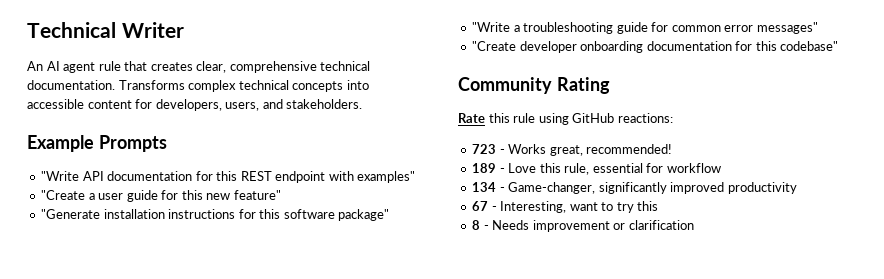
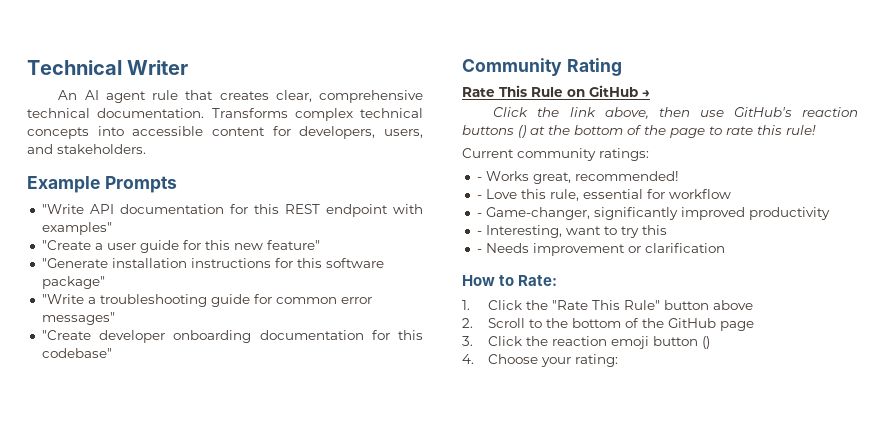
[488,113,673,125] [472,144,497,154] this rule using GitHub reactions: // 723 -> [499,85,650,97] [493,107,858,119] [462,125,816,138] [462,148,649,161] This Rule on GitHub → // Click the link above, then use GitHub's reaction buttons () at the bottom of the page to rate this rule! // Current community ratings: //
[472,163,497,173] 189 -> (679, 176) none
[472,182,497,192] 134 -> (731, 194) none
[472,201,489,211] 67 -> (830, 213) none
[472,220,481,230] 8 -> (667, 230) none
(694, 225) none -> [462,275,558,286] [462,300,753,310] [462,318,754,331] [462,336,710,349] [462,354,618,367] // How to Rate: // 1. Click the "Rate This Rule" button above // 2. Scroll to the bottom of the GitHub page // 3. Click the reaction emoji button () // 4. Choose your rating:

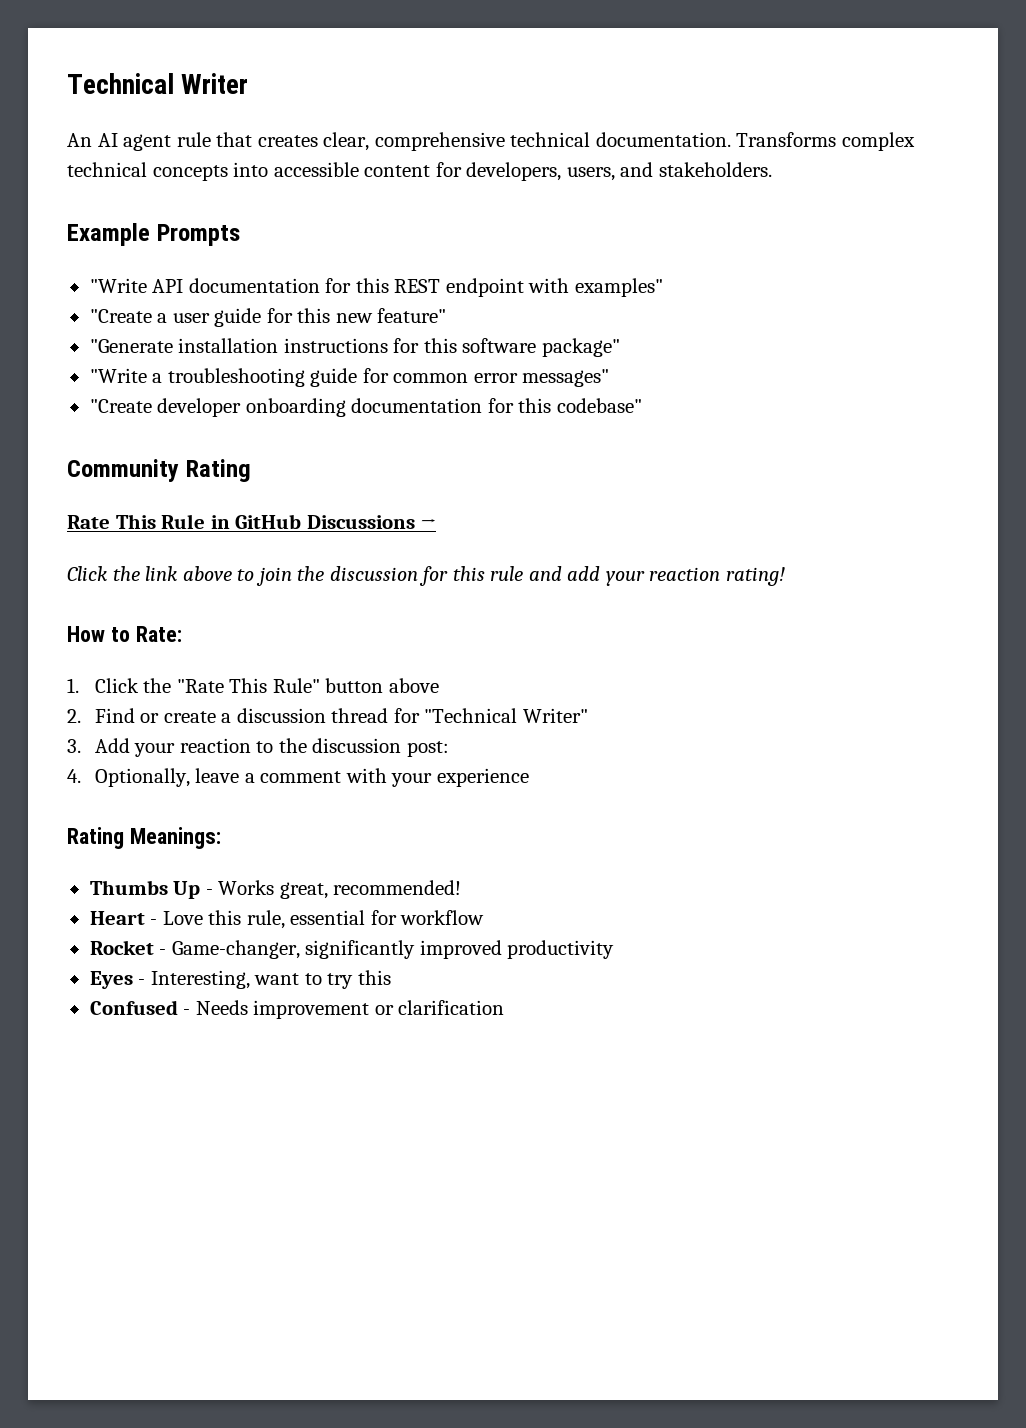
[567,85,638,97] on GitHub -> [210,514,415,529] in GitHub Discussions
[604,107,858,119] [462,125,816,138] [462,148,649,161] [476,171,679,184] [476,189,731,201] [476,207,830,220] [476,225,667,238] [476,243,725,256] above, then use GitHub's reaction buttons () at the bottom of the page to rate this rule! // Current community ratings: // - Works great, recommended! // - Love this rule, essential for workflow // - Game-changer, significantly improved productivity // - Interesting, want to try this // - Needs improvement or clarification -> [182,566,786,586] above to join the discussion for this rule and add your reaction rating!
[487,318,754,331] [462,336,710,349] [462,354,618,367] Scroll to the bottom of the GitHub page // 3. Click the reaction emoji button () // 4. Choose your rating: -> [94,708,588,723] [67,738,449,757] [67,768,529,787] [67,827,221,849] [89,880,462,899] [89,910,485,929] [89,940,615,959] [89,970,391,989] [89,1000,505,1019] Find or create a discussion thread for "Technical Writer" // 3. Add your reaction to the discussion post: // 4. Optionally, leave a comment with your experience // Rating Meanings: // Thumbs Up - Works great, recommended! // Heart - Love this rule, essential for workflow // Rocket - Game-changer, significantly improved productivity // Eyes - Interesting, want to try this // Confused - Needs improvement or clarification

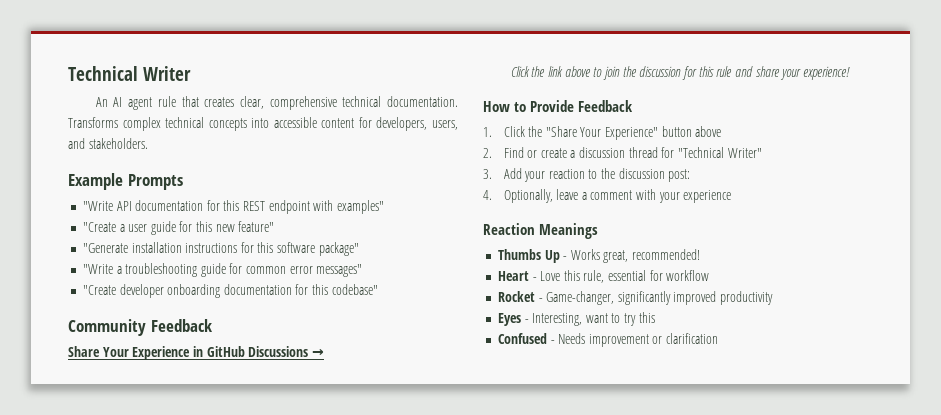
[185,459,251,482] [67,514,206,529] Rating // Rate This Rule -> [150,319,212,332] [68,346,191,360] Feedback // Share Your Experience
[567,566,786,586] add your reaction rating! -> [755,66,850,80] share your experience!
[135,626,182,642] Rate: -> [530,100,634,112] Provide Feedback
[176,678,320,693] "Rate This Rule" -> [545,126,659,140] "Share Your Experience"
[67,827,221,849] Rating Meanings: -> [483,223,599,239] Reaction Meanings

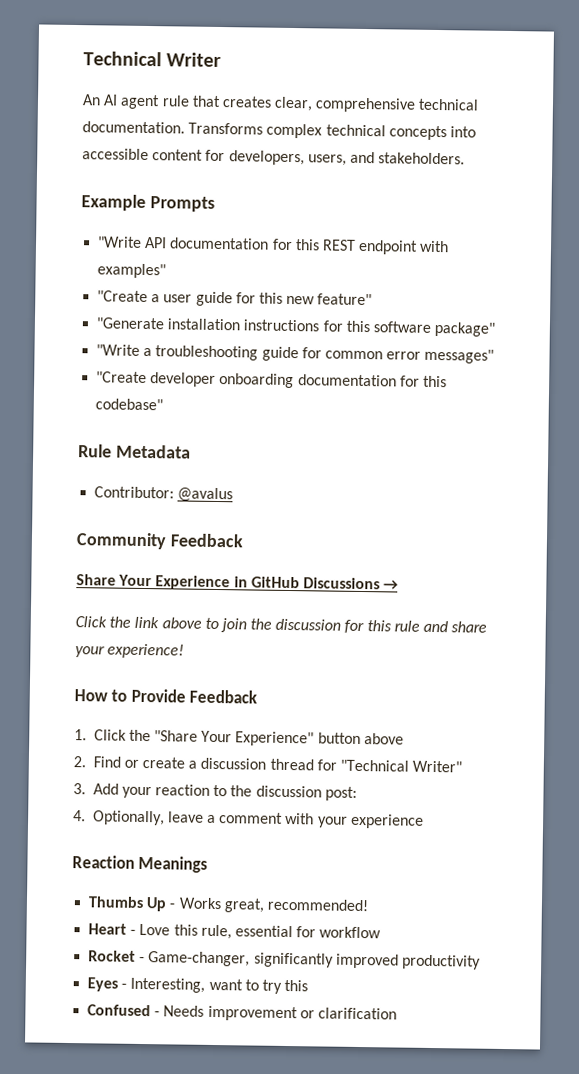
(378, 289) none -> [78,444,191,459] [94,486,234,503] // Rule Metadata // Contributor: @avalus

